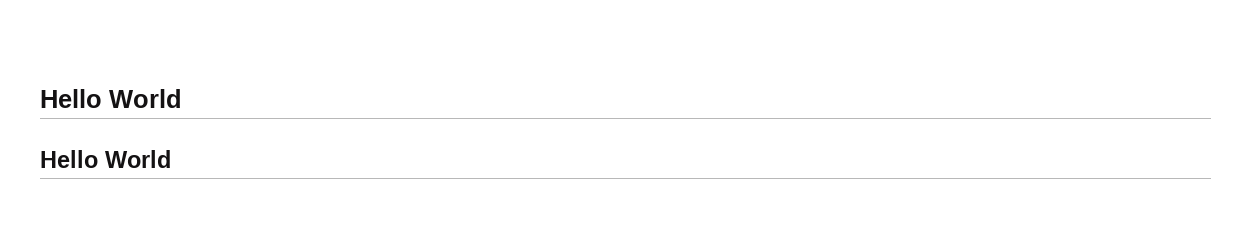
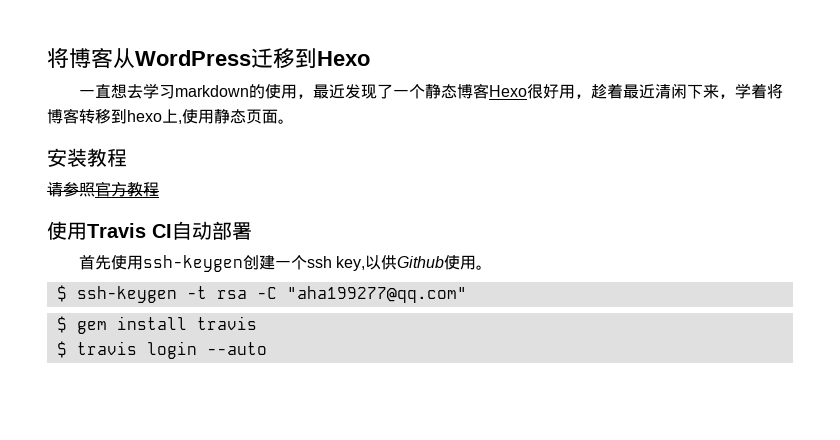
[40,89,182,108] [40,150,171,168] Hello World // Hello World -> [47,47,370,69] [78,83,783,99] [47,108,294,124] [47,148,127,167] [47,181,159,197] [47,221,252,240] [78,255,492,272] [56,285,467,303] [56,316,257,334] [56,341,267,359] 将博客从WordPress迁移到Hexo // 一直想去学习markdown的使用，最近发现了一个静态博客Hexo很好用，趁着最近清闲下来，学着将博客转移到hexo上,使用静态页面。 // 安装教程 // 请参照官方教程 // 使用Travis CI自动部署 // 首先使用ssh-keygen创建一个ssh key,以供Github使用。 // $ ssh-keygen -t rsa -C "aha199277@qq.com" // $ gem install travis // $ travis login --auto

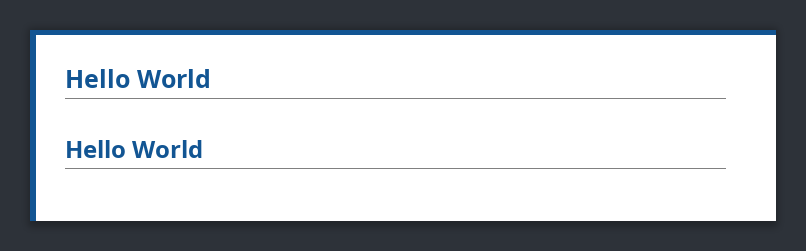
[47,47,370,69] [78,83,783,99] [47,108,294,124] [47,148,127,167] [47,181,159,197] [47,221,252,240] [78,255,492,272] [56,285,467,303] [56,316,257,334] [56,341,267,359] 将博客从WordPress迁移到Hexo // 一直想去学习markdown的使用，最近发现了一个静态博客Hexo很好用，趁着最近清闲下来，学着将博客转移到hexo上,使用静态页面。 // 安装教程 // 请参照官方教程 // 使用Travis CI自动部署 // 首先使用ssh-keygen创建一个ssh key,以供Github使用。 // $ ssh-keygen -t rsa -C "aha199277@qq.com" // $ gem install travis // $ travis login --auto -> [65,69,211,88] [65,140,204,158] Hello World // Hello World

